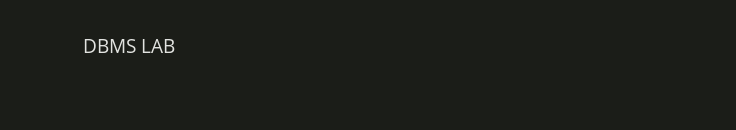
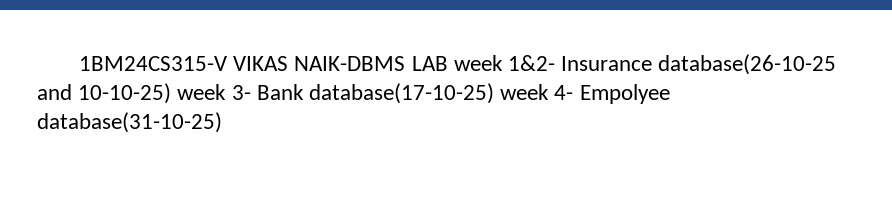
[83,39,175,53] DBMS LAB -> [78,54,837,75] [37,83,670,104] [37,112,222,133] 1BM24CS315-V VIKAS NAIK-DBMS LAB week 1&2- Insurance database(26-10-25 and 10-10-25) week 3- Bank database(17-10-25) week 4- Empolyee database(31-10-25)

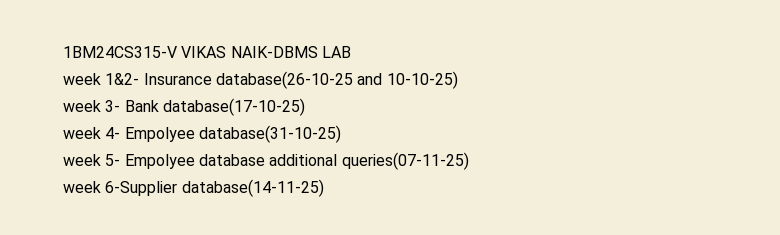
(448, 63) none -> (351, 52) //
(172, 93) none -> (458, 80) //
(495, 93) none -> (305, 107) //
(222, 122) none -> [63,152,469,170] [63,179,324,197] // week 5- Empolyee database additional queries(07-11-25) // week 6-Supplier database(14-11-25)

